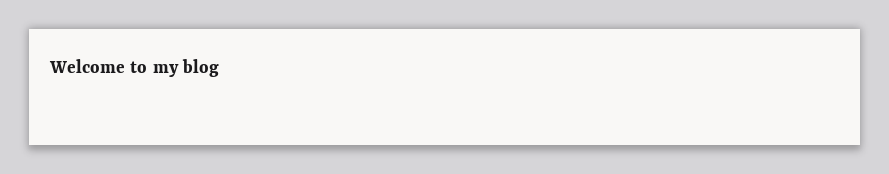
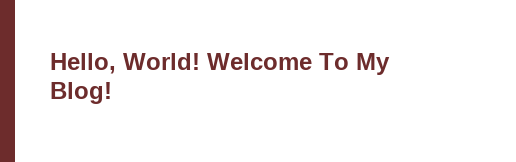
[49,59,220,77] Welcome to my blog -> [50,53,390,75] [50,82,112,104] Hello, World! Welcome To My Blog!

